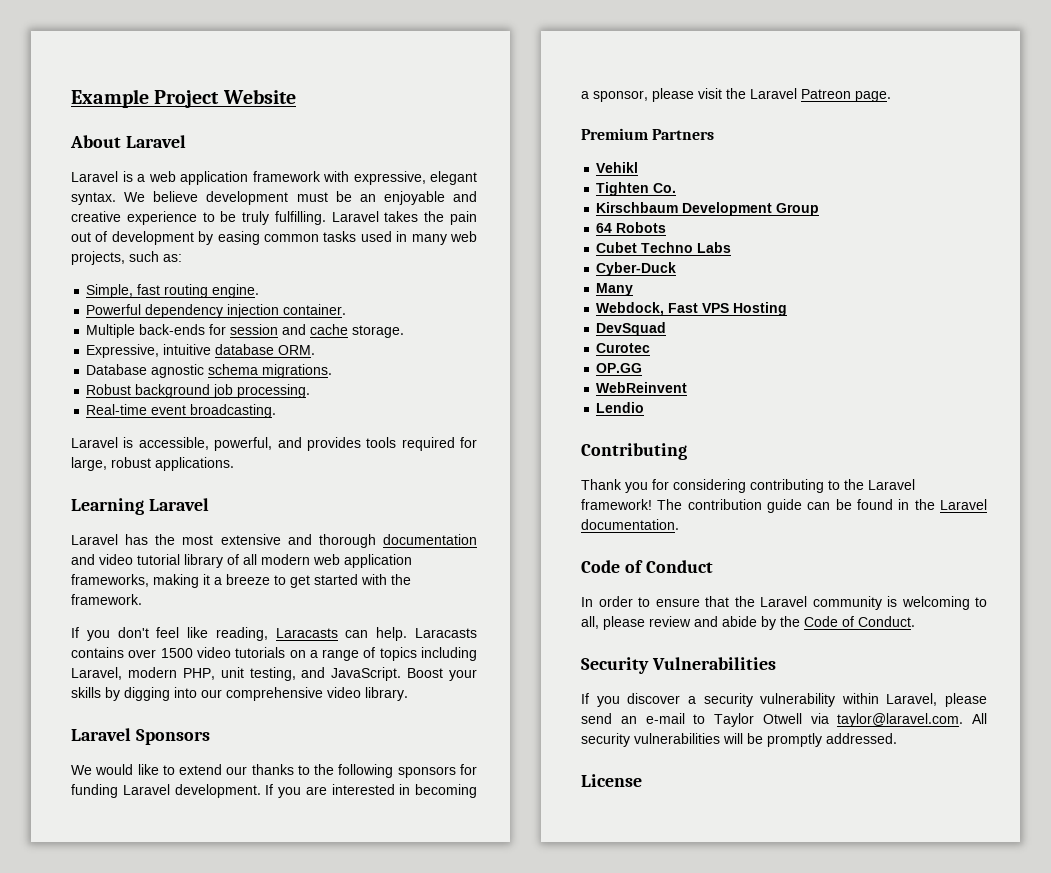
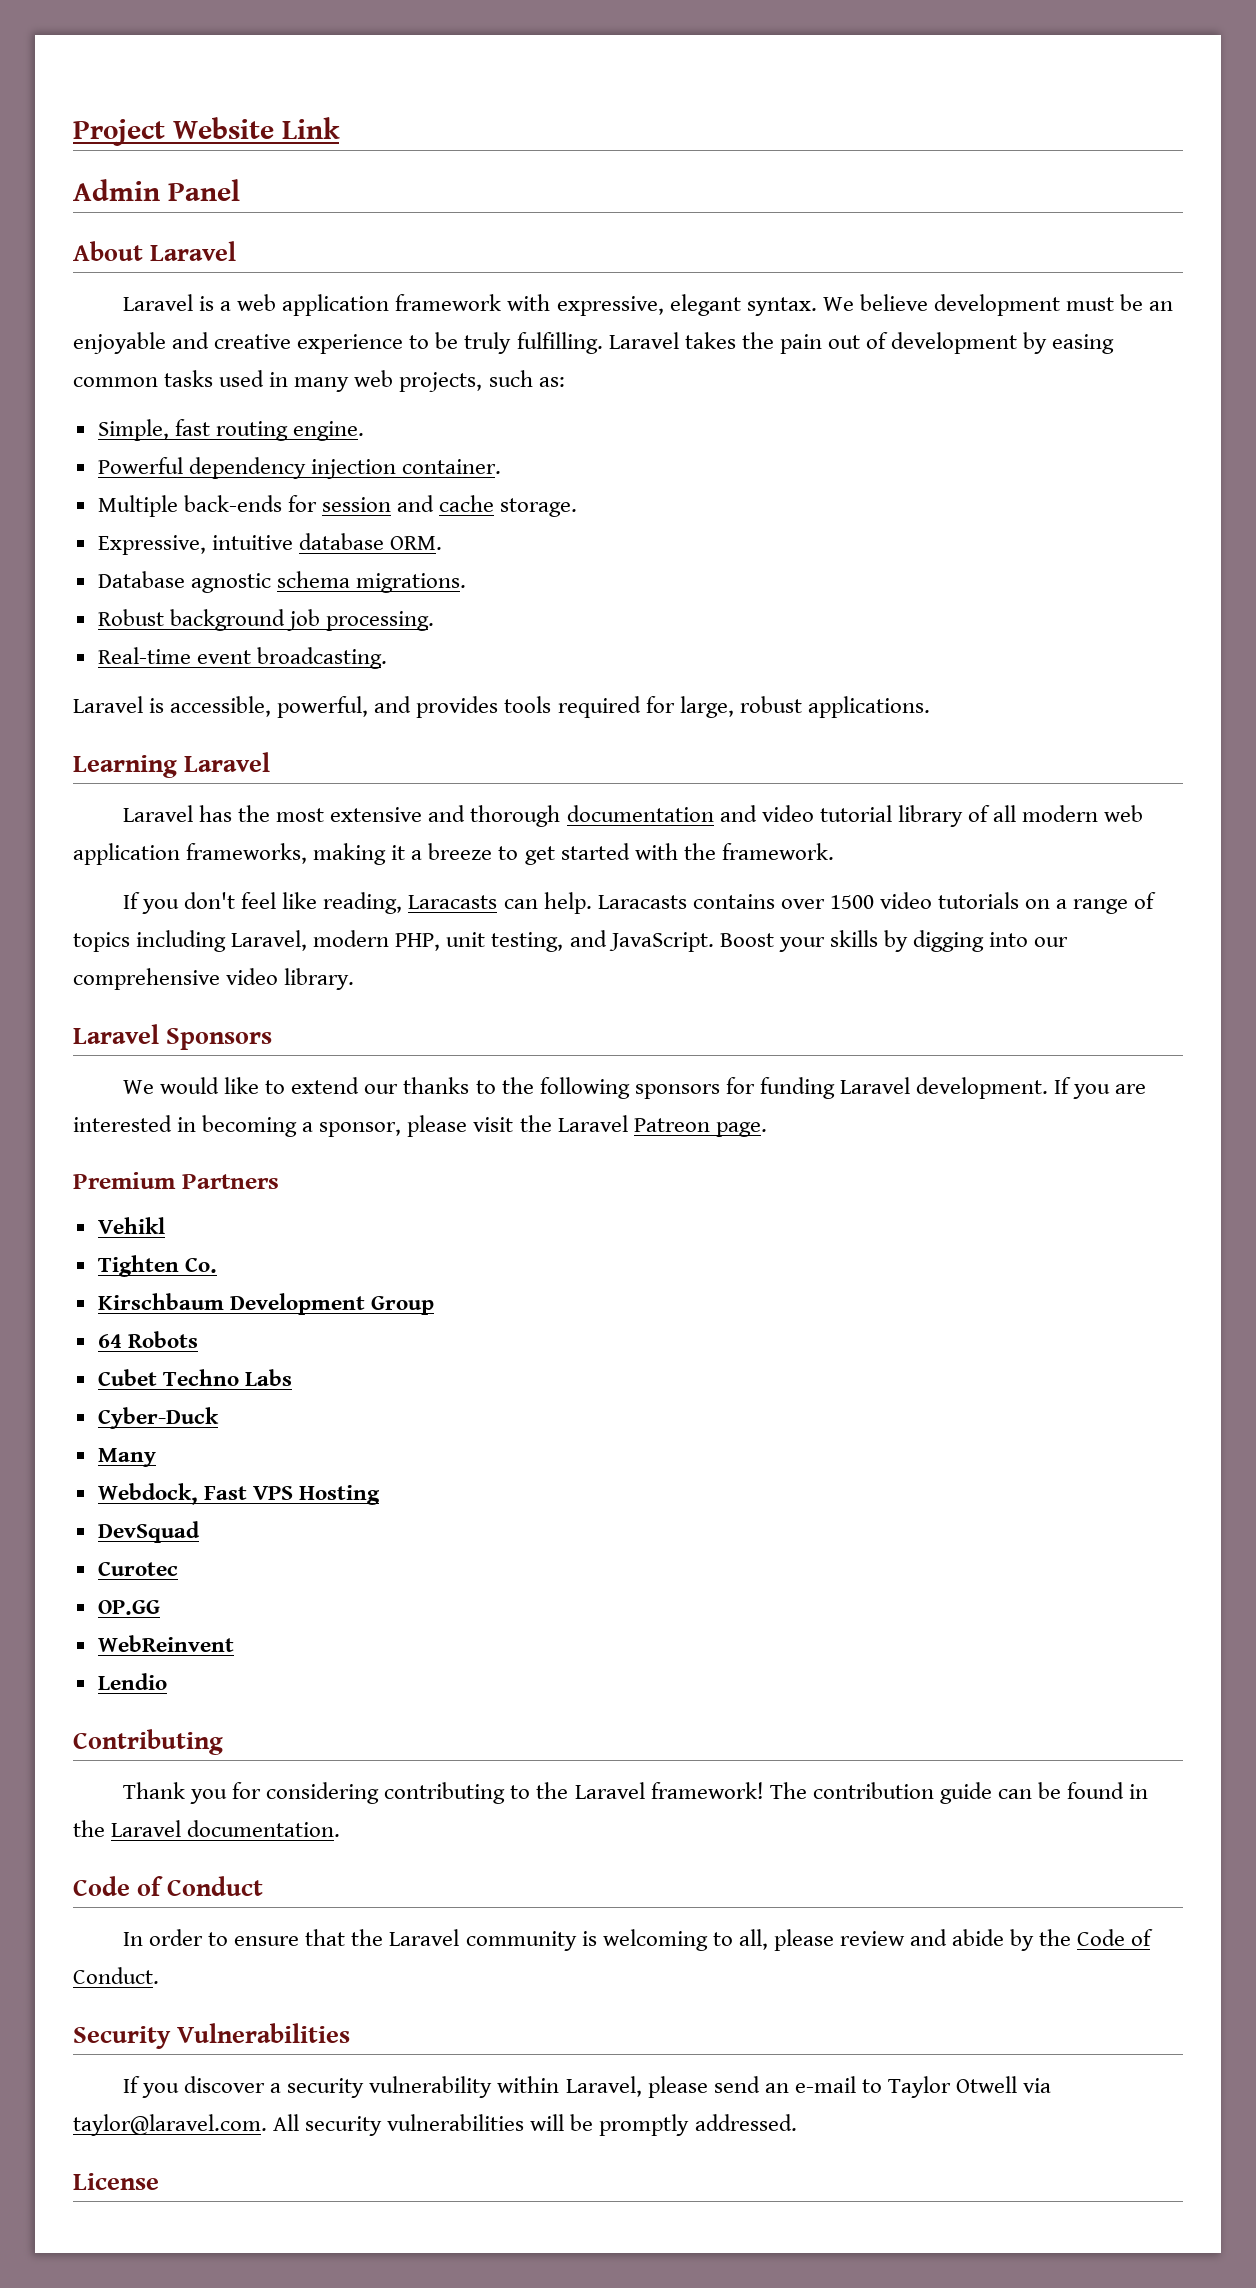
[71,89,149,108] Example -> (73, 132) none
(296, 96) none -> [282,117,340,139] [73,179,240,201] Link // Admin Panel

